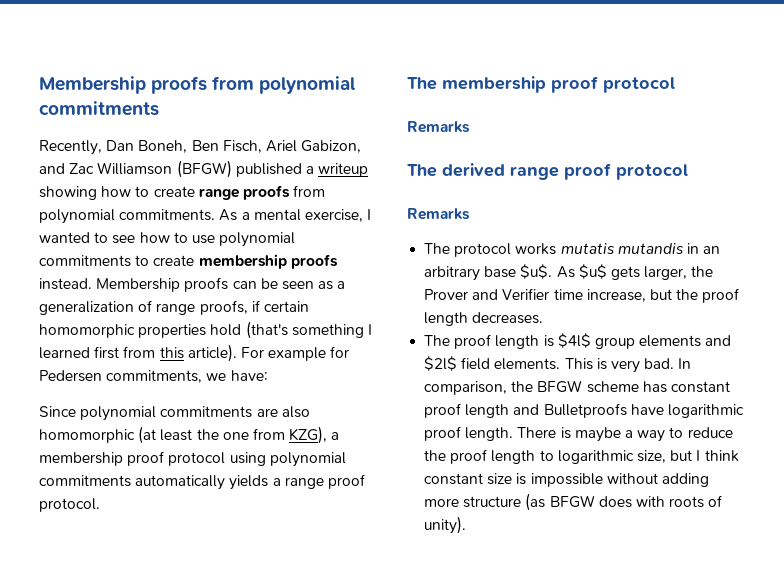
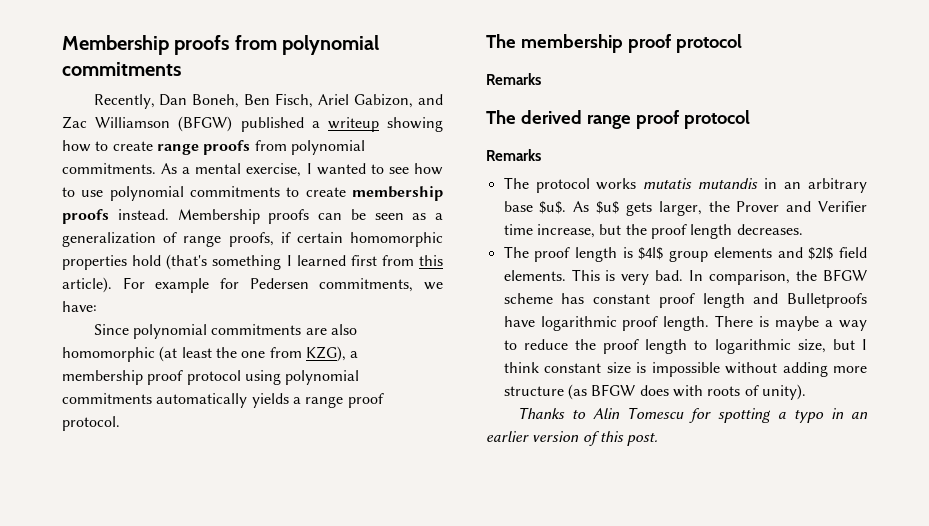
(467, 525) none -> [517,407,868,423] [486,431,659,446] // Thanks to Alin Tomescu for spotting a typo in an earlier version of this post.

